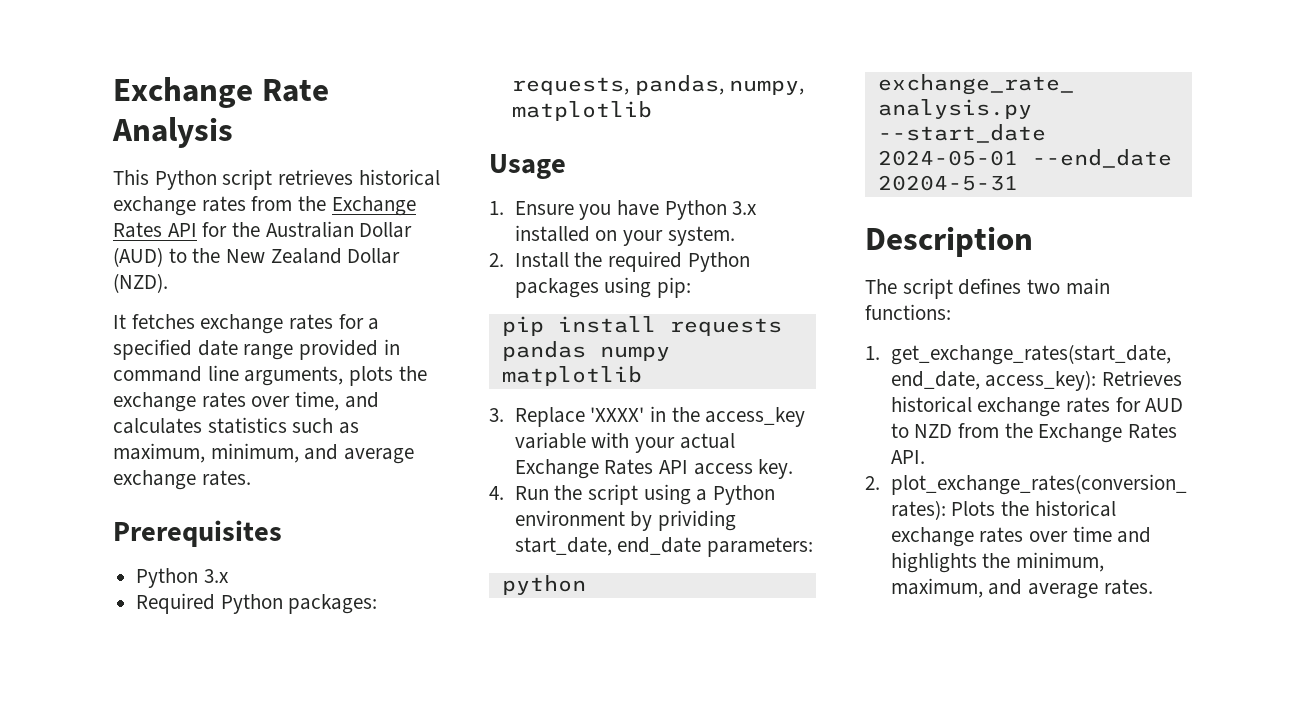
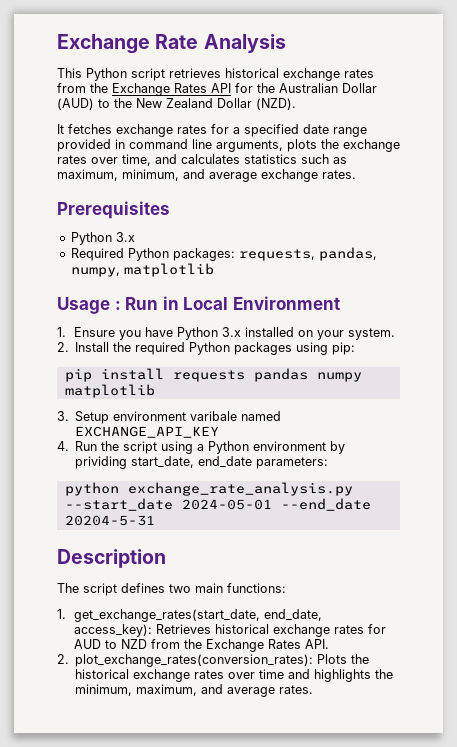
(566, 166) none -> [114,296,340,310] : Run in Local Environment
[514,406,806,427] [514,432,735,453] [514,459,794,479] Replace 'XXXX' in the access_key variable with your actual Exchange Rates API access key. -> [75,411,282,424] [75,426,220,438] Setup environment varibale named EXCHANGE_API_KEY

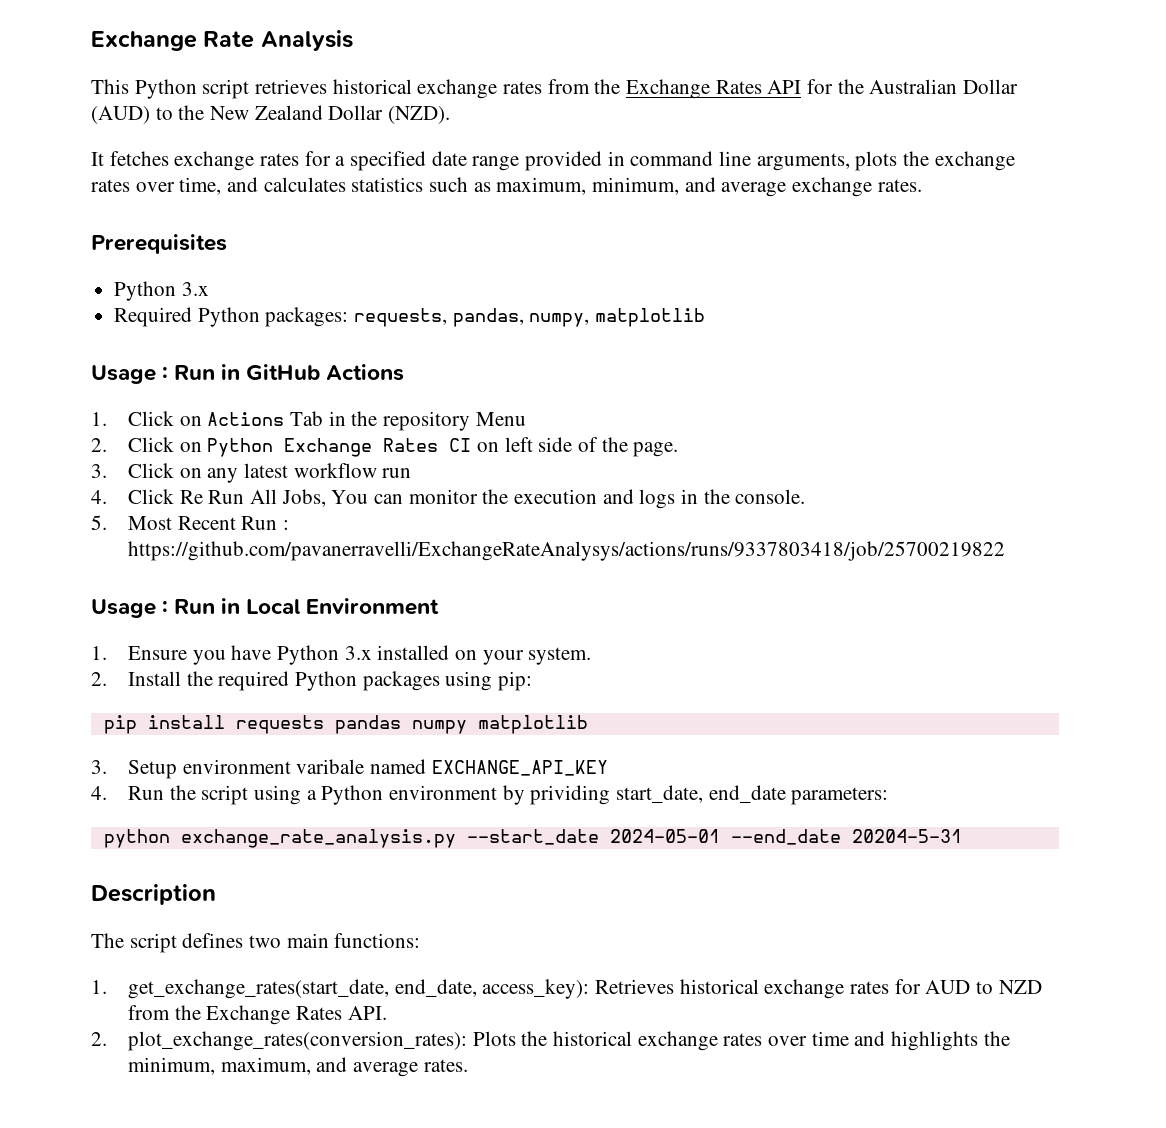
(214, 270) none -> [91,364,405,384] [91,411,526,431] [91,437,679,457] [91,463,412,483] [91,489,806,509] [91,515,289,530] [127,541,1005,561] // Usage : Run in GitHub Actions // 1. Click on Actions Tab in the repository Menu // 2. Click on Python Exchange Rates CI on left side of the page. // 3. Click on any latest workflow run // 4. Click Re Run All Jobs, You can monitor the execution and logs in the console. // 5. Most Recent Run : https://github.com/pavanerravelli/ExchangeRateAnalysys/actions/runs/9337803418/job/25700219822

